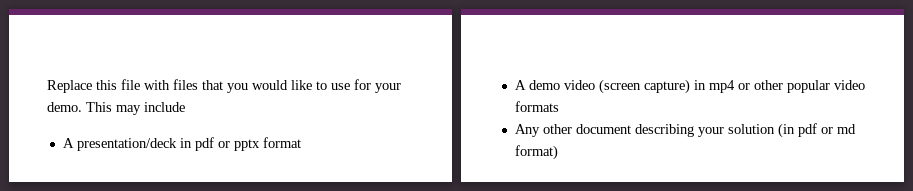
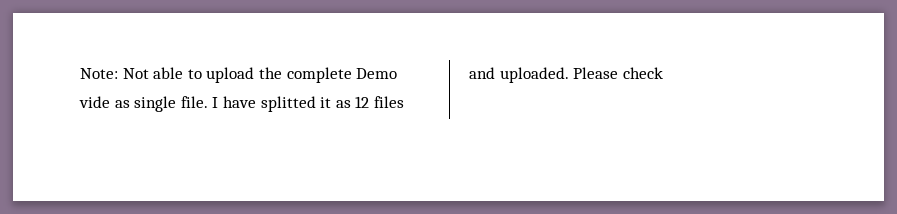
[47,79,401,93] [47,102,185,115] [62,137,301,151] [514,79,865,94] [514,101,559,112] [514,123,856,138] [514,145,558,160] Replace this file with files that you would like to use for your demo. This may include // A presentation/deck in pdf or pptx format // A demo video (screen capture) in mp4 or other popular video formats // Any other document describing your solution (in pdf or md format) -> [80,67,398,83] [79,96,404,112] [469,67,663,83] Note: Not able to upload the complete Demo vide as single file. I have splitted it as 12 files and uploaded. Please check

